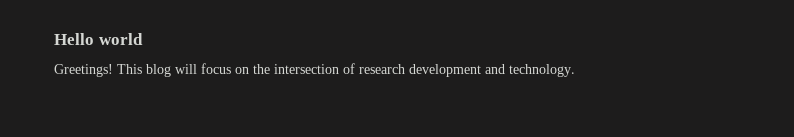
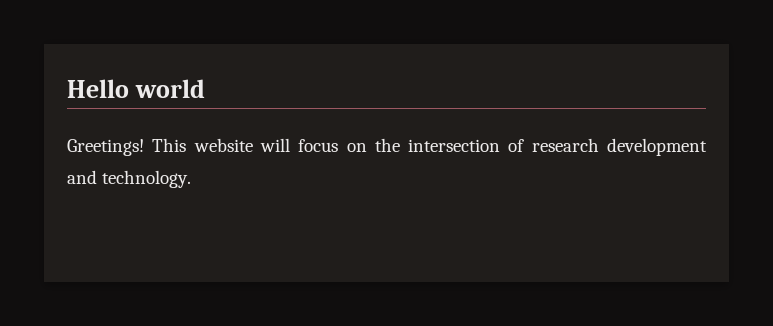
[146,64,171,77] blog -> [193,138,253,152] website

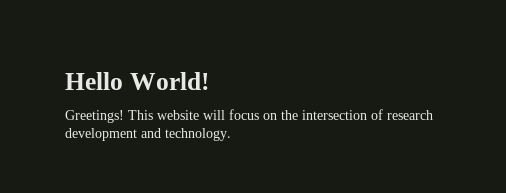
[135,79,206,98] world -> [129,72,209,90] World!

